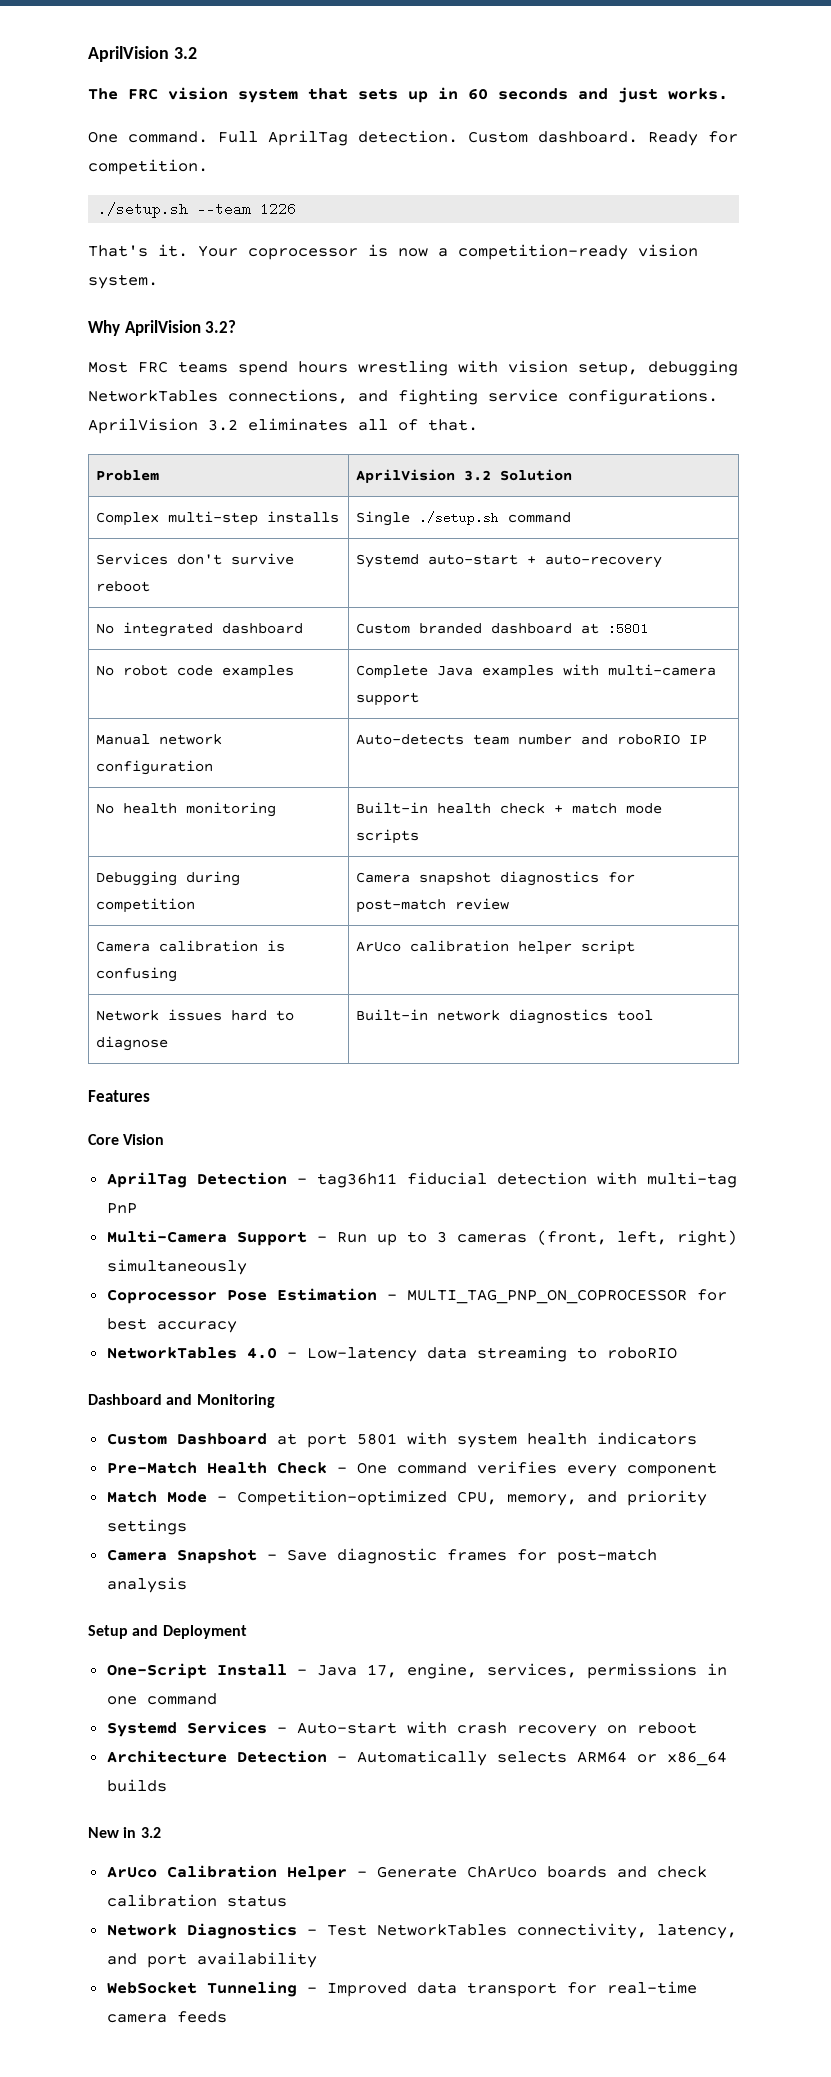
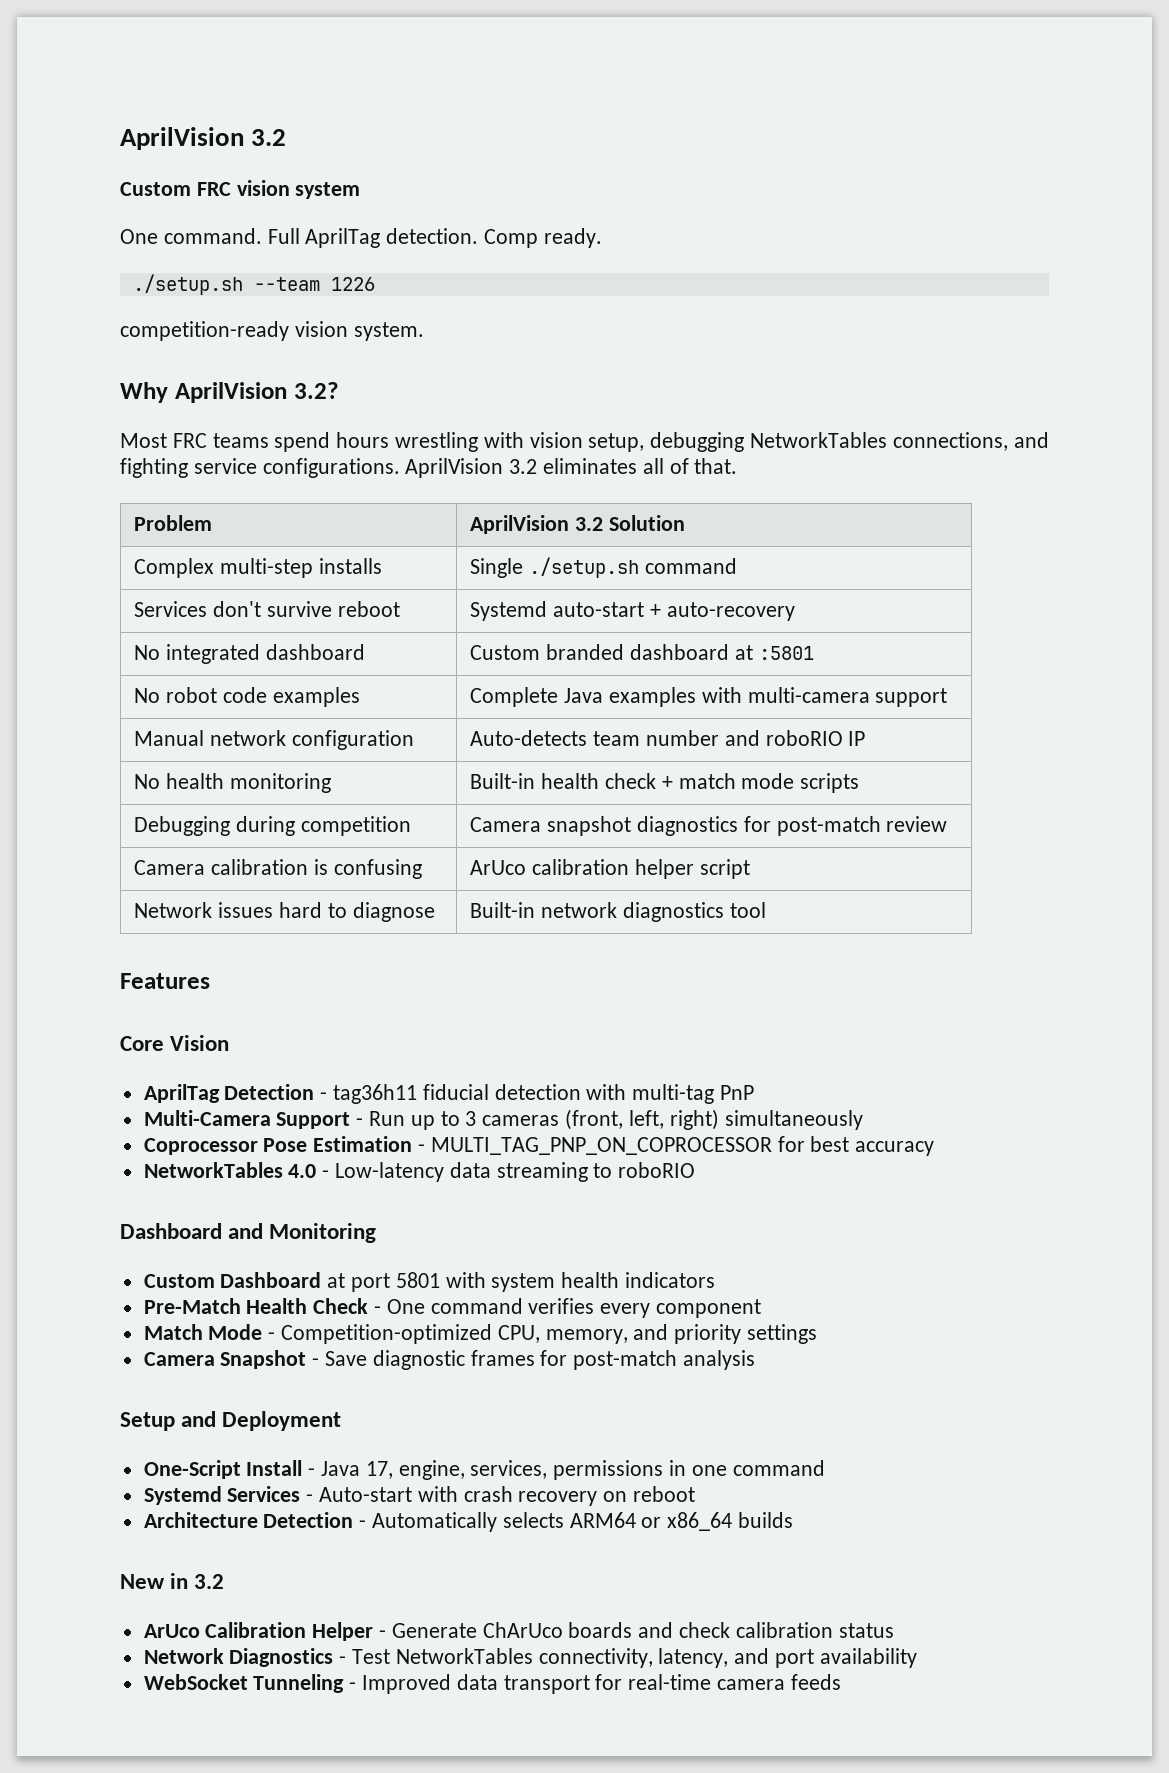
[88,88,118,100] The -> [120,182,191,196] Custom
[308,87,728,103] that sets up in 60 seconds and just works. -> (361, 190) none
[468,131,738,146] [88,159,208,175] [98,202,297,218] [88,244,448,260] Custom dashboard. Ready for competition. // ./setup.sh --team 1226 // That's it. Your coprocessor is now a -> [484,228,602,248] [132,274,375,295] Comp ready. // ./setup.sh --team 1226 //

